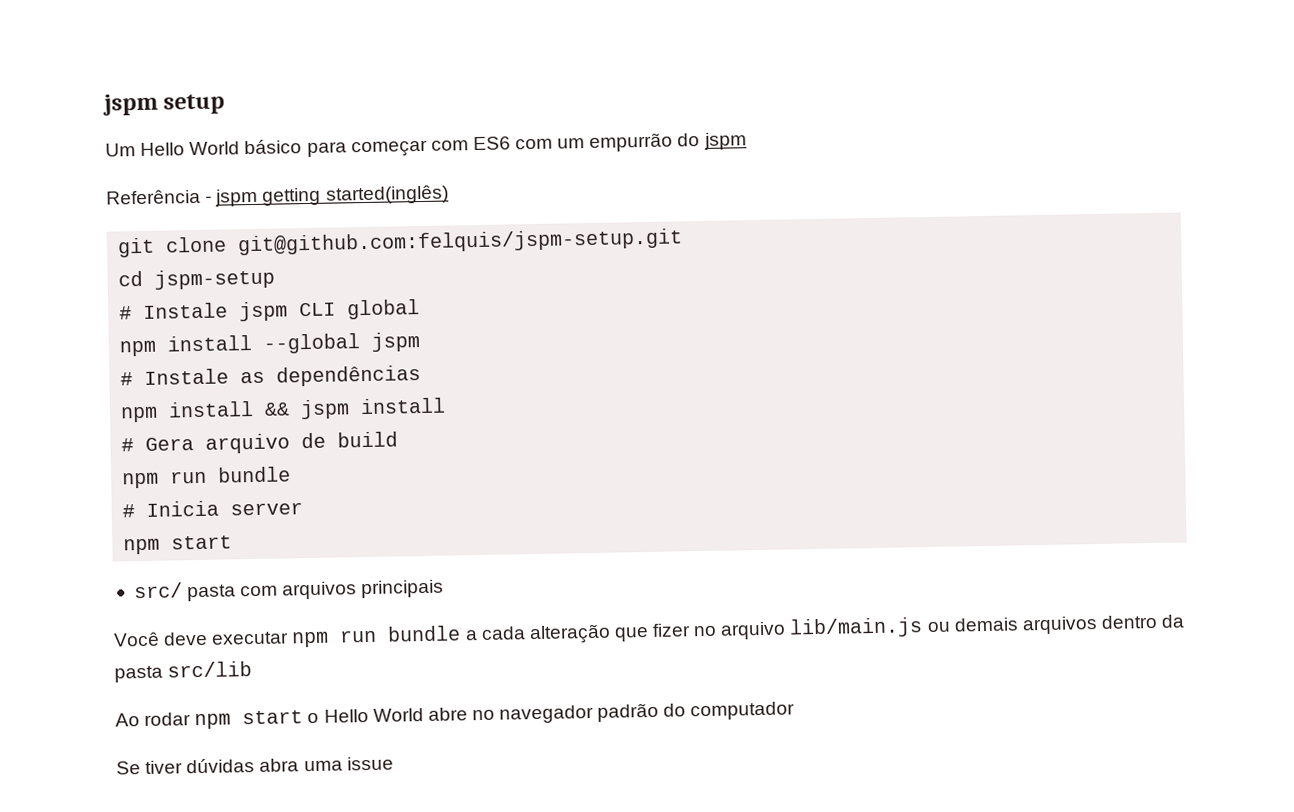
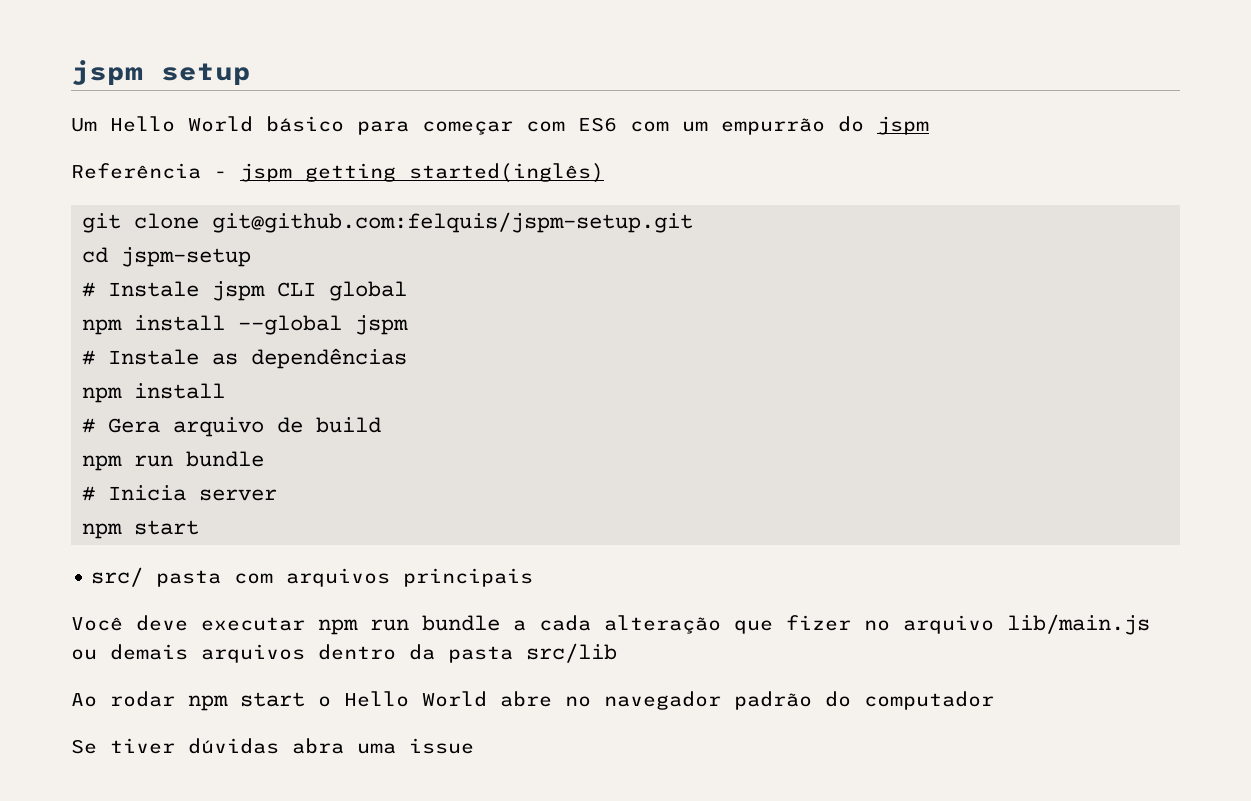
[264,397,447,420] && jspm install -> (226, 391) none

